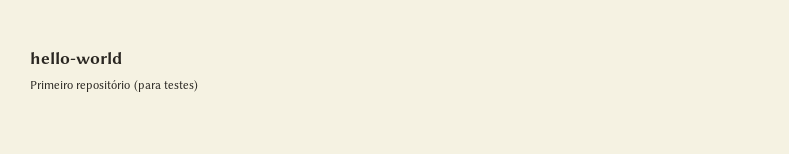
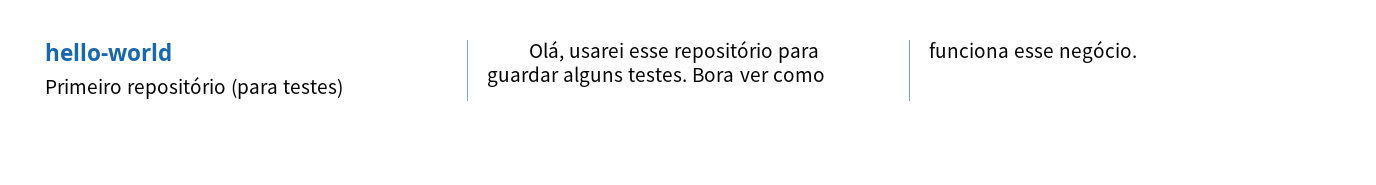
(199, 86) none -> [528,41,820,63] [487,66,825,87] [929,41,1138,63] // Olá, usarei esse repositório para guardar alguns testes. Bora ver como funciona esse negócio.

